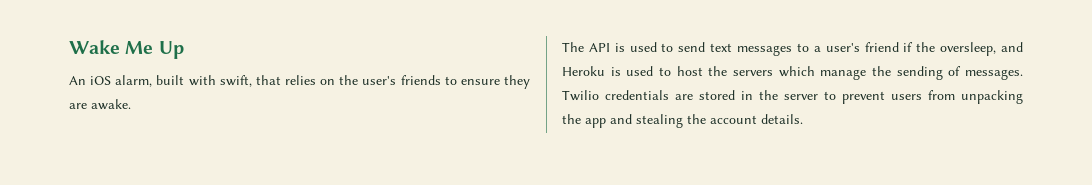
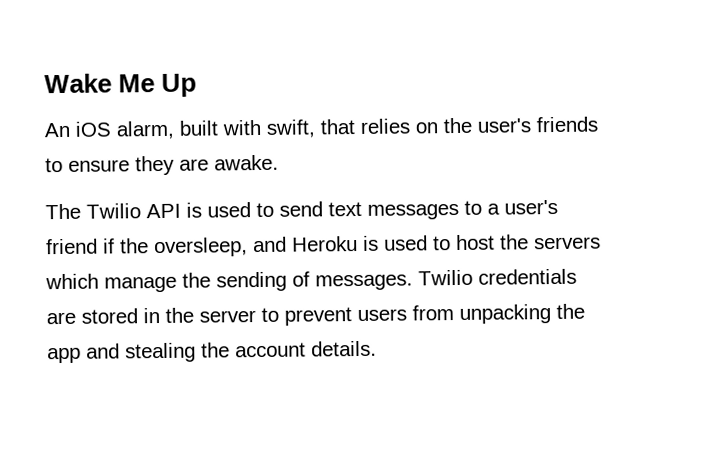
(584, 47) none -> [86,203,141,219] Twilio

